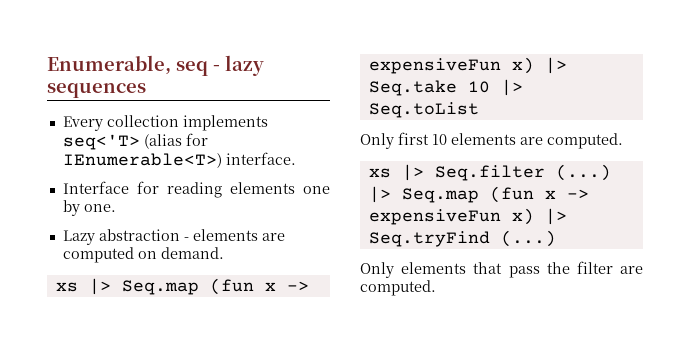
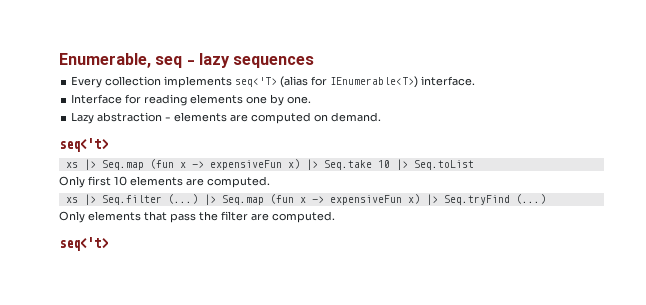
(224, 253) none -> [59,138,108,152] // seq<'t>
(436, 288) none -> [59,237,108,251] // seq<'t>

